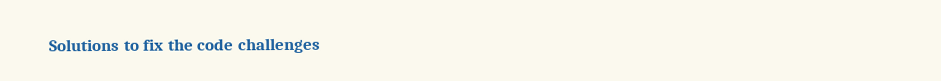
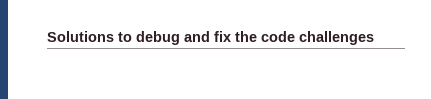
(140, 45) none -> [136,31,210,45] debug and

